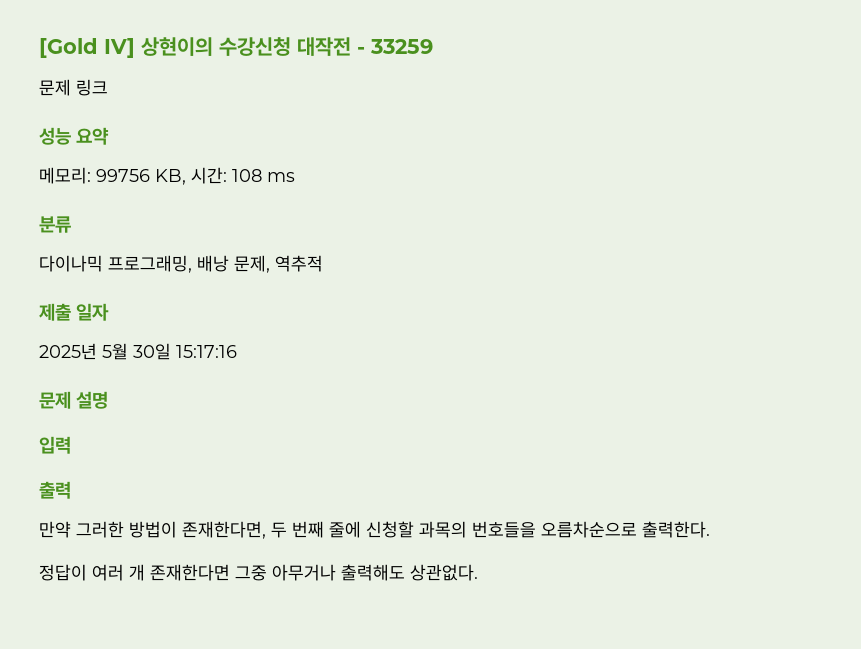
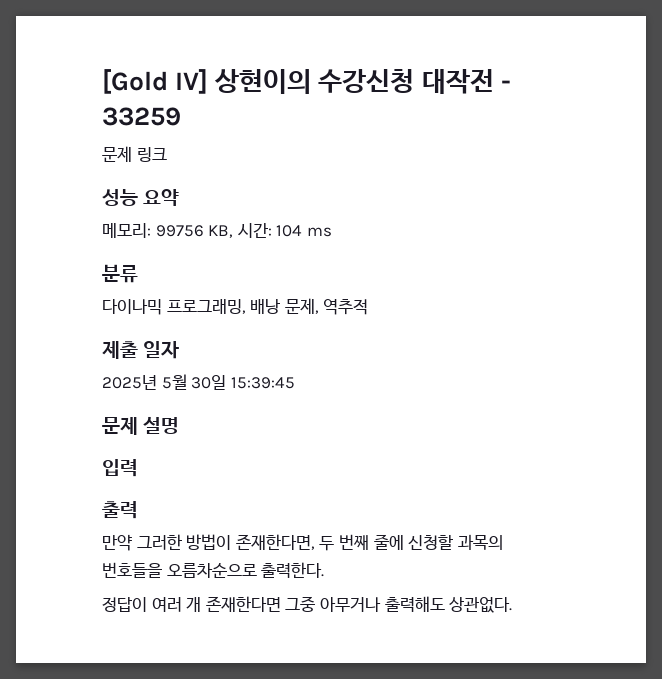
[232,169,262,182] 108 -> [276,225,303,237] 104
[176,345,237,358] 15:17:16 -> [230,377,295,389] 15:39:45

